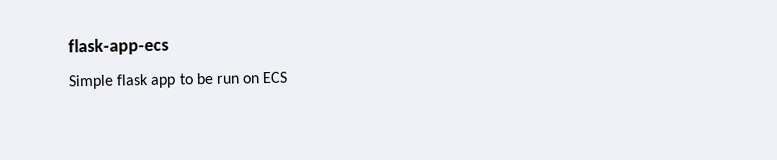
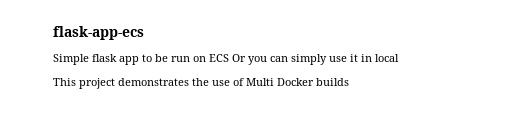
(289, 77) none -> [232,54,399,65] [53,78,349,89] Or you can simply use it in local // This project demonstrates the use of Multi Docker builds

